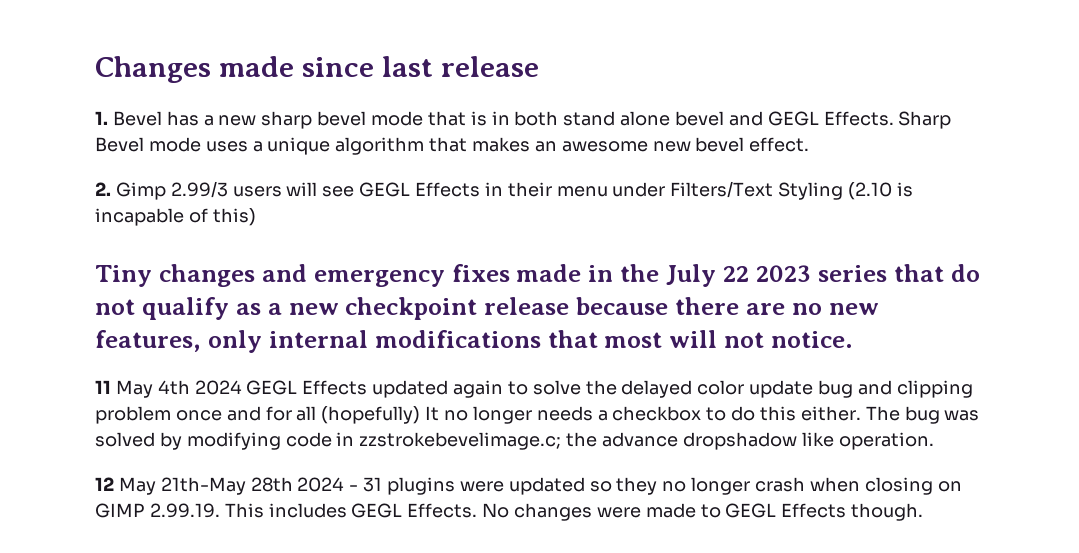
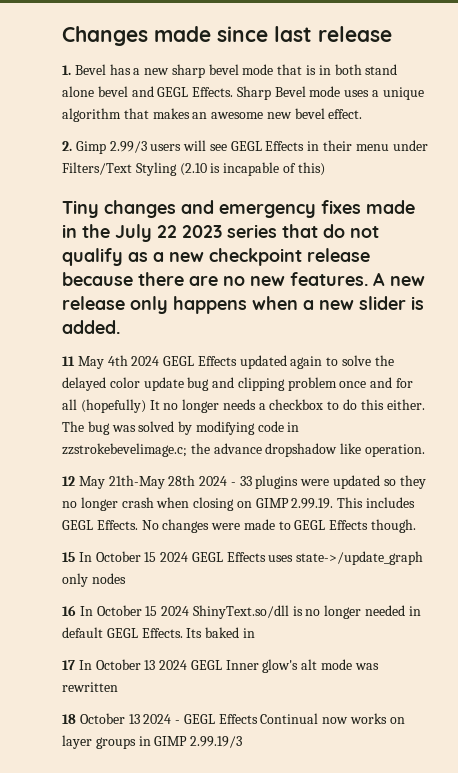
[95,330,854,353] features, only internal modifications that most will not notice. -> [290,272,425,286] [62,296,424,314] [62,320,120,334] features. A new release only happens when a new slider is added.
[363,477,383,492] 31 -> [239,476,252,486] 33
(924, 512) none -> [62,551,424,565] [62,573,126,587] [62,605,421,619] [62,627,255,638] [62,659,379,673] [62,682,118,692] [62,713,405,724] [62,735,243,749] // 15 In October 15 2024 GEGL Effects uses state->/update_graph only nodes // 16 In October 15 2024 ShinyText.so/dll is no longer needed in default GEGL Effects. Its baked in // 17 In October 13 2024 GEGL Inner glow's alt mode was rewritten // 18 October 13 2024 - GEGL Effects Continual now works on layer groups in GIMP 2.99.19/3

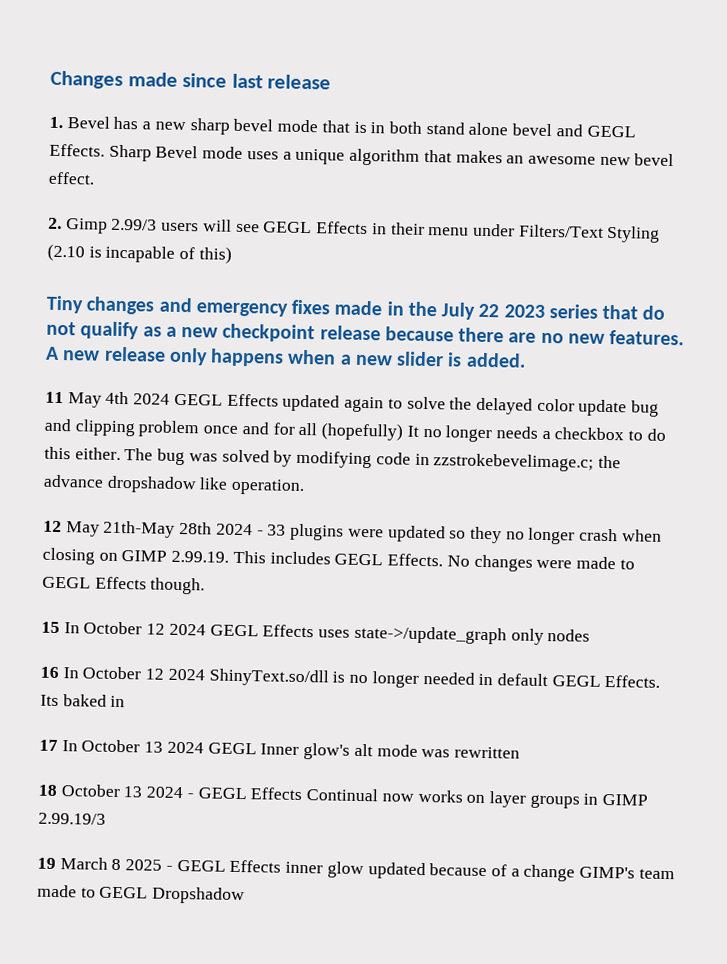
[144,552,157,562] 15 -> [146,623,166,635] 12
[145,606,158,616] 15 -> [145,668,165,680] 12
(243, 742) none -> [37,857,675,882] [37,884,246,905] // 19 March 8 2025 - GEGL Effects inner glow updated because of a change GIMP's team made to GEGL Dropshadow

